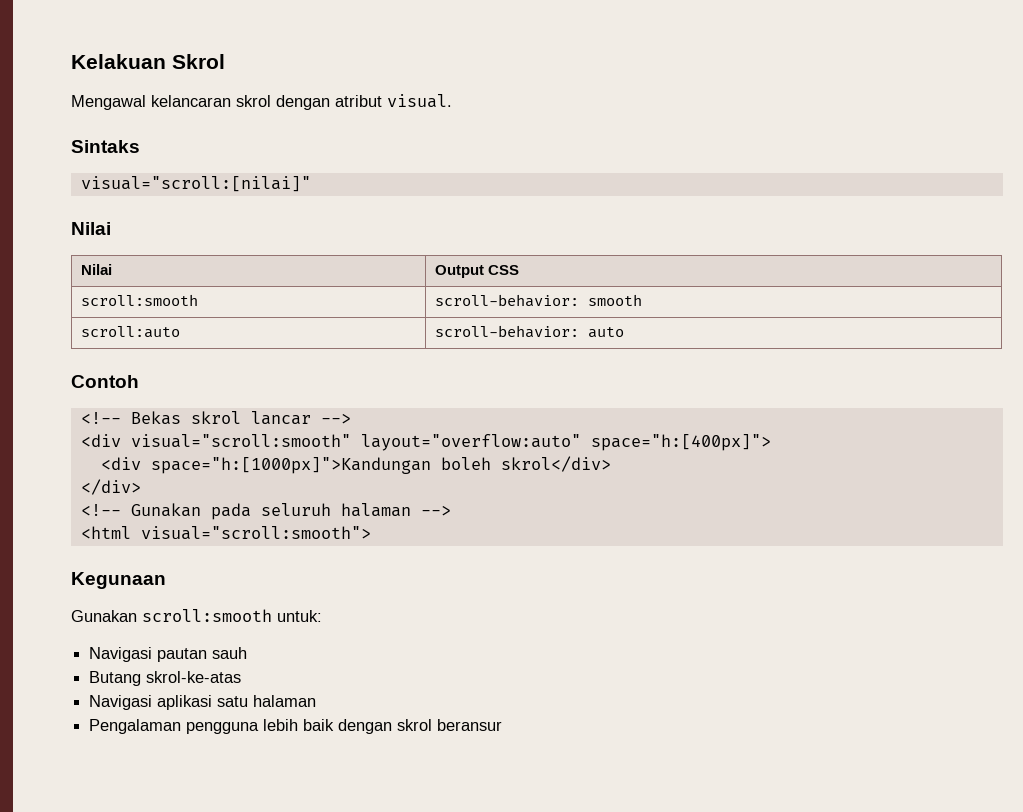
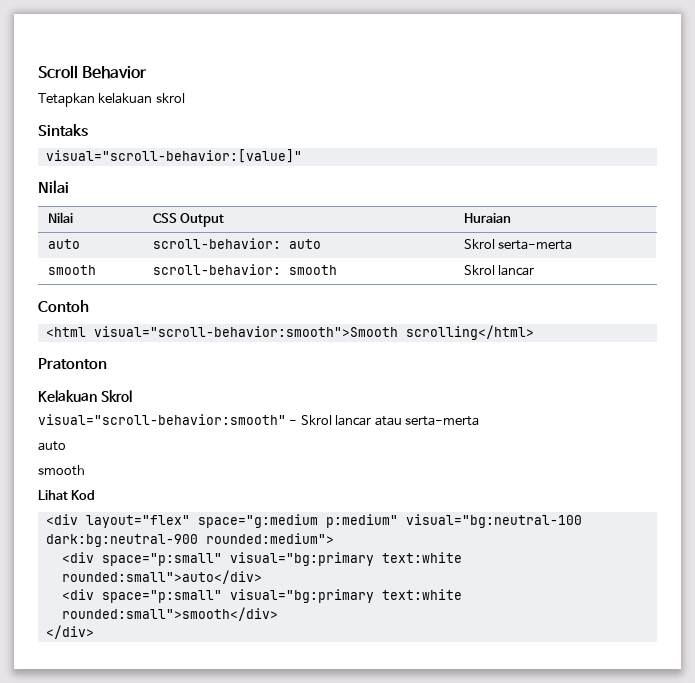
[71,54,225,69] [71,94,452,110] Kelakuan Skrol // Mengawal kelancaran skrol dengan atribut visual. -> [38,65,148,79] [38,93,185,107] Scroll Behavior // Tetapkan kelakuan skrol
[80,176,311,192] visual="scroll:[nilai]" -> [45,149,302,163] visual="scroll-behavior:[value]"
(112, 269) none -> [152,213,177,223] CSS
[487,265,519,275] [80,294,198,306] [434,294,642,307] [80,326,180,338] [434,325,624,338] [71,375,139,388] [80,411,351,425] [80,434,771,451] [100,456,611,474] [80,479,141,495] [80,503,451,520] [80,526,371,540] [71,572,166,589] [71,609,322,622] [89,647,248,662] [89,671,242,686] [89,695,317,710] [89,719,503,734] CSS // scroll:smooth | scroll-behavior: smooth // scroll:auto | scroll-behavior: auto // Contoh // <!-- Bekas skrol lancar --> // <div visual="scroll:smooth" layout="overflow:auto" space="h:[400px]"> // <div space="h:[1000px]">Kandungan boleh skrol</div> // </div> // <!-- Gunakan pada seluruh halaman --> // <html visual="scroll:smooth"> // Kegunaan // Gunakan scroll:smooth untuk: // Navigasi pautan sauh // Butang skrol-ke-atas // Navigasi aplikasi satu halaman // Pengalaman pengguna lebih baik dengan skrol beransur -> [463,213,511,223] [47,239,80,249] [152,238,321,249] [463,239,572,250] [47,265,96,275] [152,264,337,275] [463,265,534,276] [38,300,89,313] [45,325,534,340] [38,358,107,370] [38,390,132,402] [38,414,479,426] [38,441,66,451] [38,465,85,476] [38,490,96,500] [45,514,582,528] [45,533,334,547] [61,552,462,566] [61,570,262,584] [61,589,462,603] [61,607,278,621] [45,625,94,639] | Huraian // auto | scroll-behavior: auto | Skrol serta-merta // smooth | scroll-behavior: smooth | Skrol lancar // Contoh // <html visual="scroll-behavior:smooth">Smooth scrolling</html> // Pratonton // Kelakuan Skrol // visual="scroll-behavior:smooth" - Skrol lancar atau serta-merta // auto // smooth // Lihat Kod // <div layout="flex" space="g:medium p:medium" visual="bg:neutral-100 dark:bg:neutral-900 rounded:medium"> // <div space="p:small" visual="bg:primary text:white rounded:small">auto</div> // <div space="p:small" visual="bg:primary text:white rounded:small">smooth</div> // </div>

